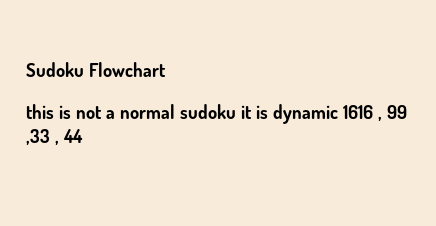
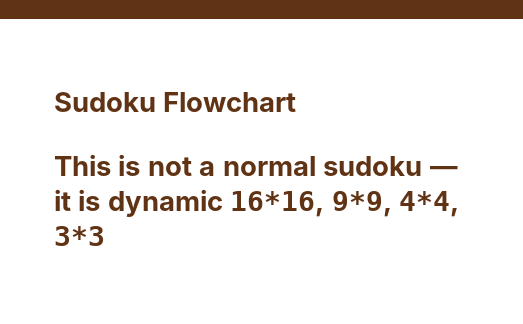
[26,104,54,119] this -> [54,154,111,176] This
(236, 111) none -> [429,166,458,176] —
[342,105,407,121] [26,129,83,145] 1616 , 99 ,33 , 44 -> [230,191,460,217] [54,226,105,246] 16*16, 9*9, 4*4, 3*3

